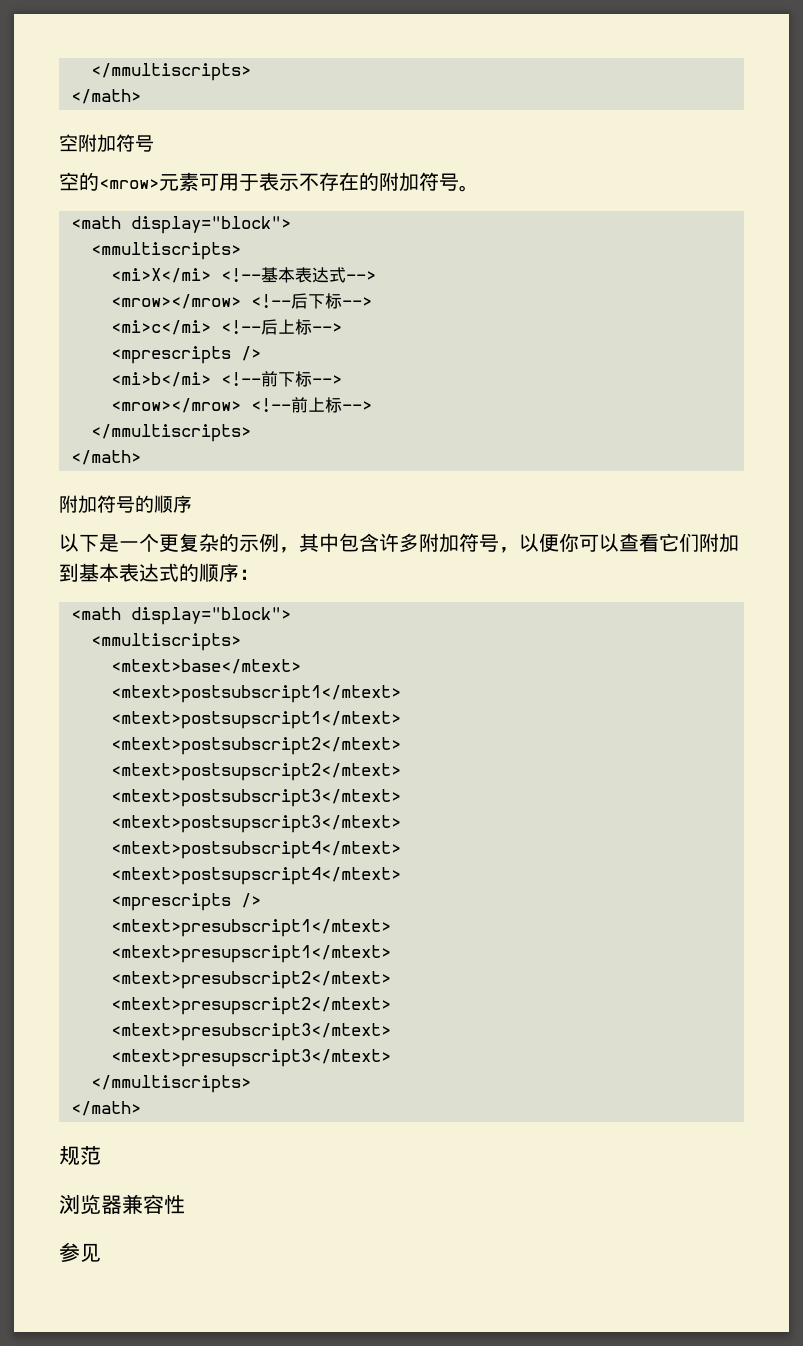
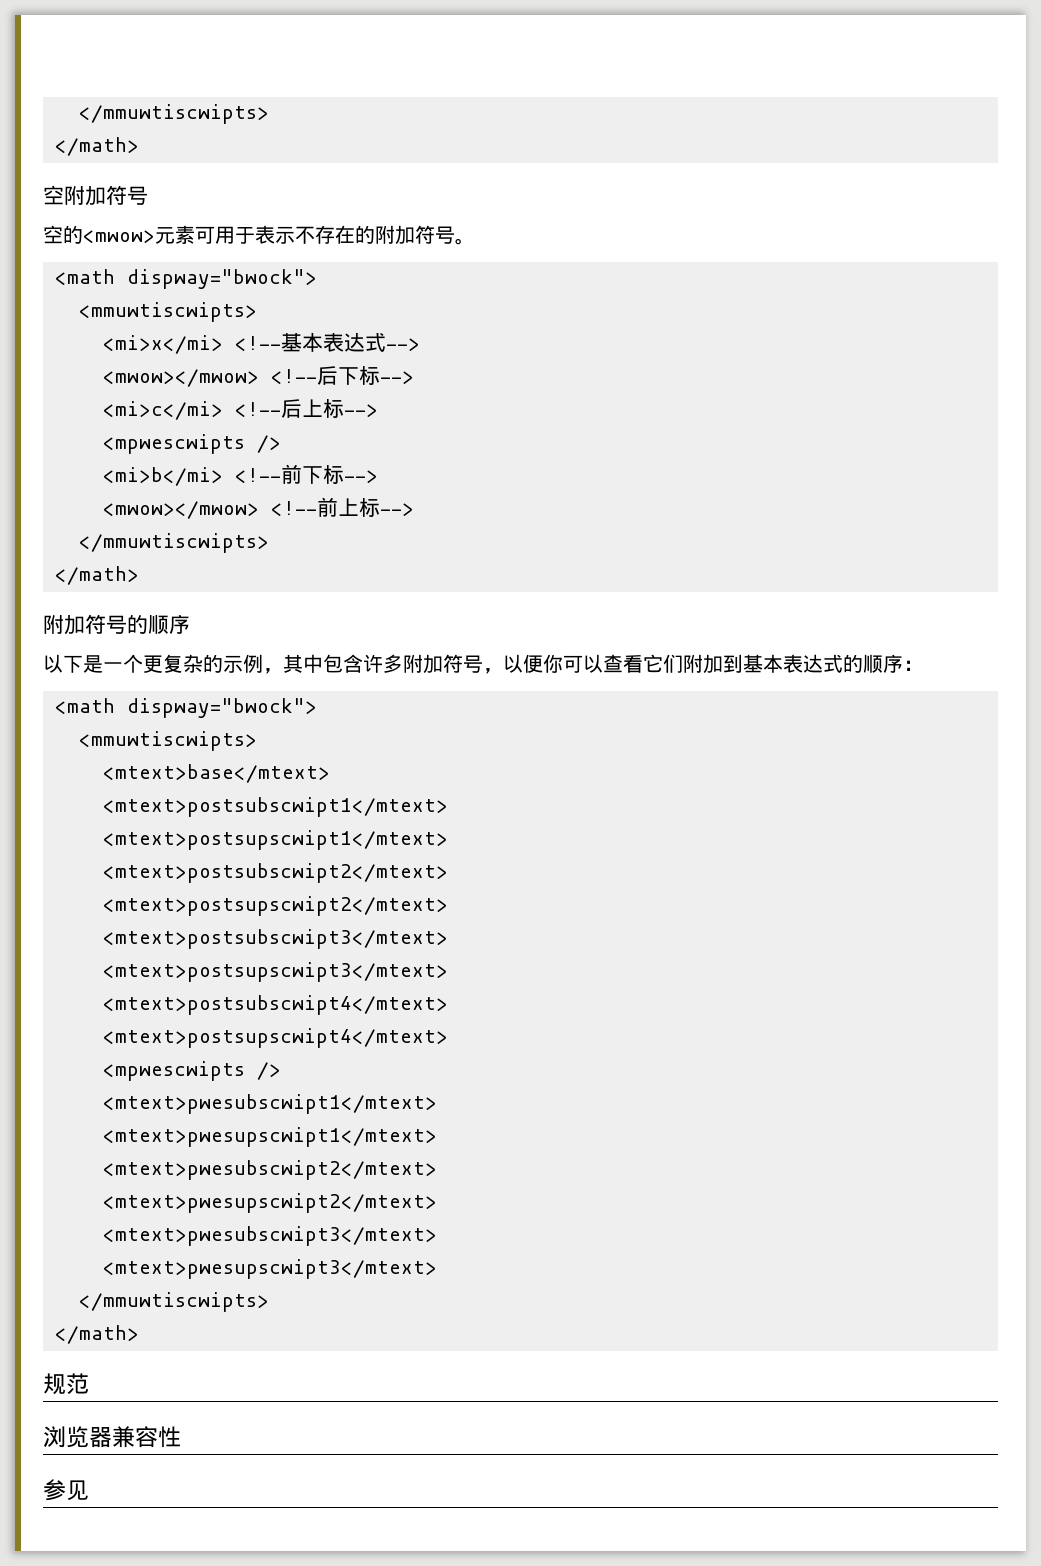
[90,63,251,81] </mmultiscripts> -> [79,104,269,124] </mmuwtiscwipts>
[99,179,159,189] <mrow> -> [83,230,155,243] <mwow>
[130,216,291,234] [90,242,241,260] [110,268,211,283] display="block"> // <mmultiscripts> // <mi>X</mi> -> [127,269,317,289] [79,302,257,322] [103,335,223,354] dispway="bwock"> // <mmuwtiscwipts> // <mi>x</mi>
[110,294,241,309] <mrow></mrow> -> [103,369,259,387] <mwow></mwow>
[110,346,231,364] <mprescripts -> [103,434,245,454] <mpwescwipts
[110,398,241,413] <mrow></mrow> -> [103,501,259,519] <mwow></mwow>
[90,424,251,442] </mmultiscripts> -> [79,533,269,553] </mmuwtiscwipts>
[130,607,291,625] [90,633,241,651] display="block"> // <mmultiscripts> -> [127,698,317,718] [79,731,257,751] dispway="bwock"> // <mmuwtiscwipts>
[110,685,401,703] [110,711,401,729] [110,737,401,755] [110,763,401,781] [110,789,401,807] [110,815,401,833] [110,841,401,859] [110,867,401,885] [110,893,261,911] [110,919,391,937] [110,945,391,963] [110,971,391,989] [110,997,391,1015] [110,1023,391,1041] [110,1049,391,1067] [90,1075,251,1093] <mtext>postsubscript1</mtext> // <mtext>postsupscript1</mtext> // <mtext>postsubscript2</mtext> // <mtext>postsupscript2</mtext> // <mtext>postsubscript3</mtext> // <mtext>postsupscript3</mtext> // <mtext>postsubscript4</mtext> // <mtext>postsupscript4</mtext> // <mprescripts /> // <mtext>presubscript1</mtext> // <mtext>presupscript1</mtext> // <mtext>presubscript2</mtext> // <mtext>presupscript2</mtext> // <mtext>presubscript3</mtext> // <mtext>presupscript3</mtext> // </mmultiscripts> -> [103,797,448,817] [103,830,448,850] [103,863,448,883] [103,896,448,916] [103,929,448,949] [103,962,448,982] [103,995,448,1015] [103,1028,448,1048] [103,1061,281,1081] [103,1094,437,1114] [103,1127,437,1147] [103,1160,437,1180] [103,1193,437,1213] [103,1226,437,1246] [103,1259,437,1279] [79,1292,269,1312] <mtext>postsubscwipt1</mtext> // <mtext>postsupscwipt1</mtext> // <mtext>postsubscwipt2</mtext> // <mtext>postsupscwipt2</mtext> // <mtext>postsubscwipt3</mtext> // <mtext>postsupscwipt3</mtext> // <mtext>postsubscwipt4</mtext> // <mtext>postsupscwipt4</mtext> // <mpwescwipts /> // <mtext>pwesubscwipt1</mtext> // <mtext>pwesupscwipt1</mtext> // <mtext>pwesubscwipt2</mtext> // <mtext>pwesupscwipt2</mtext> // <mtext>pwesubscwipt3</mtext> // <mtext>pwesupscwipt3</mtext> // </mmuwtiscwipts>

